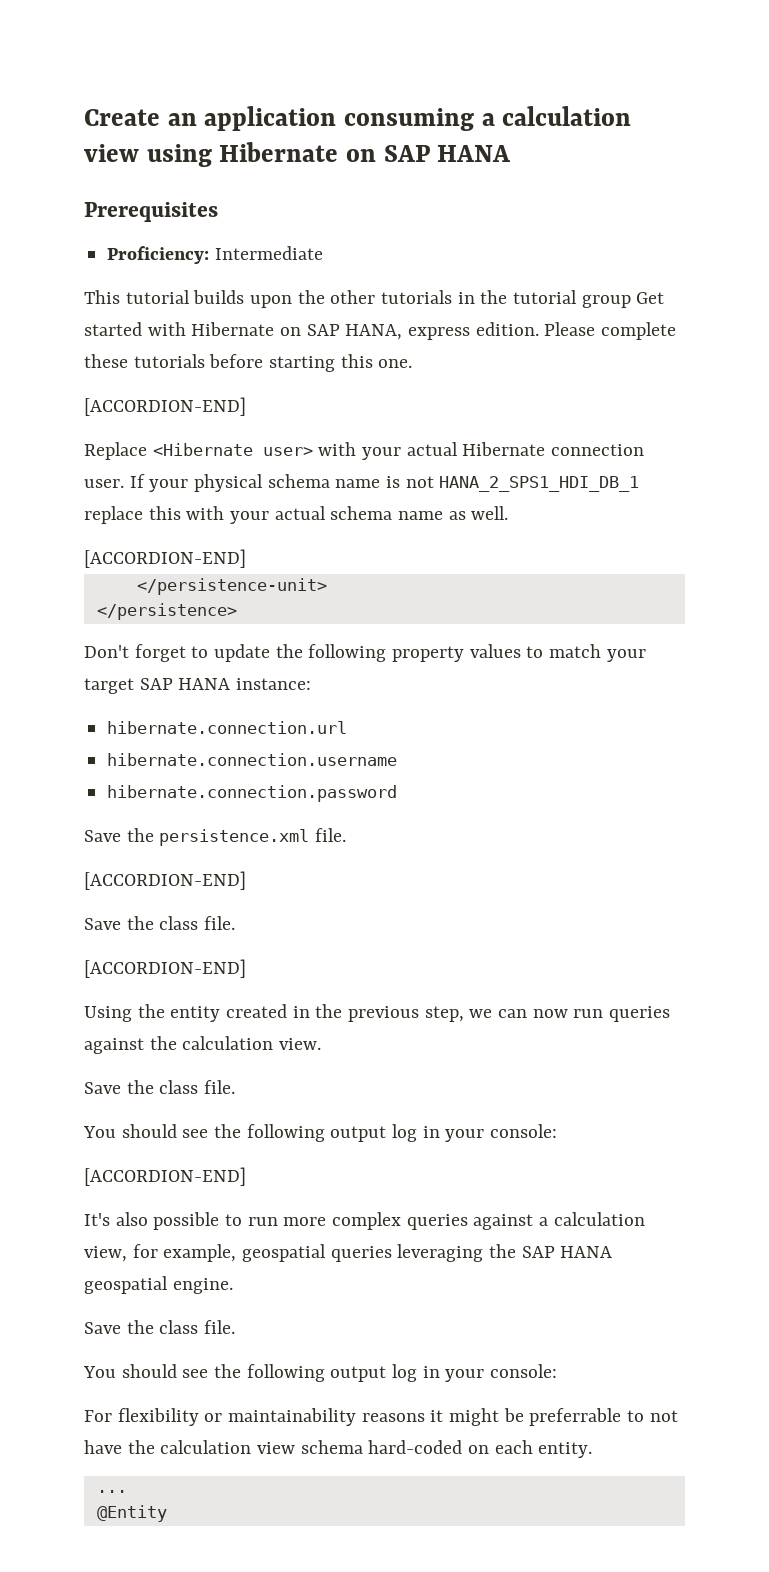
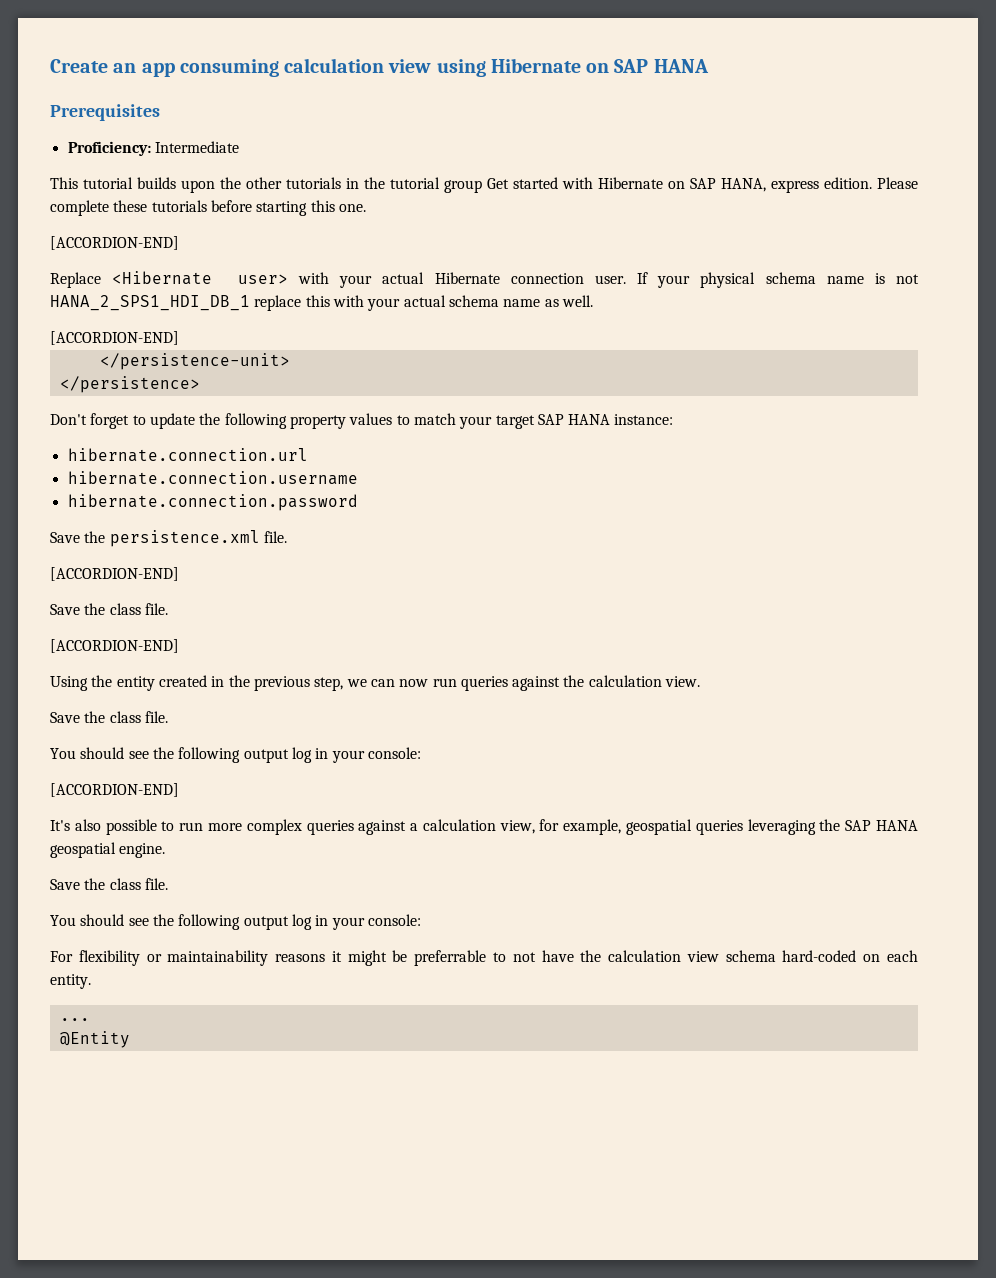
[204,106,495,131] application consuming a -> [141,59,279,77] app consuming

